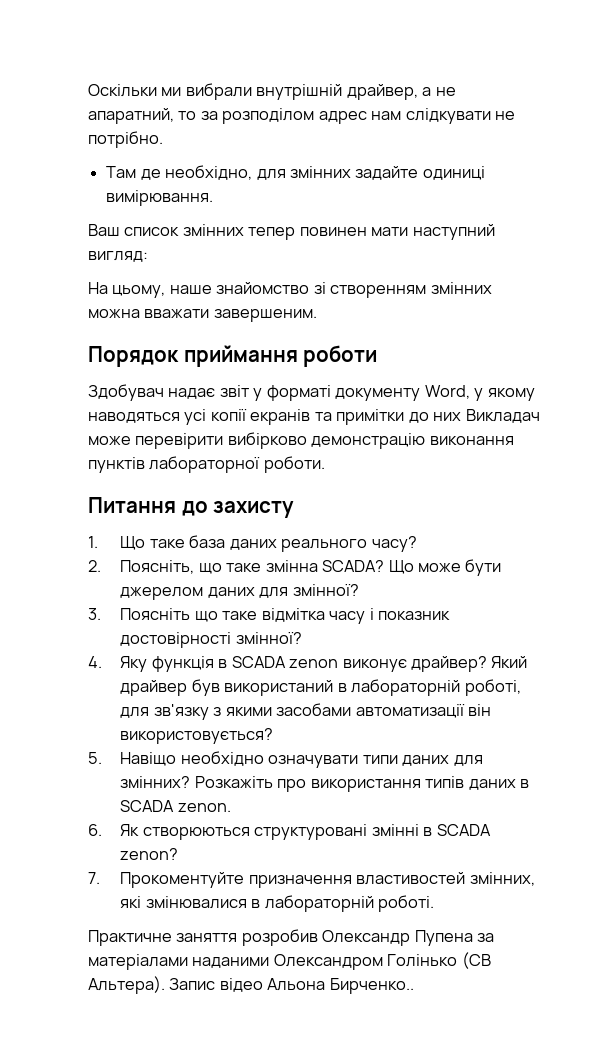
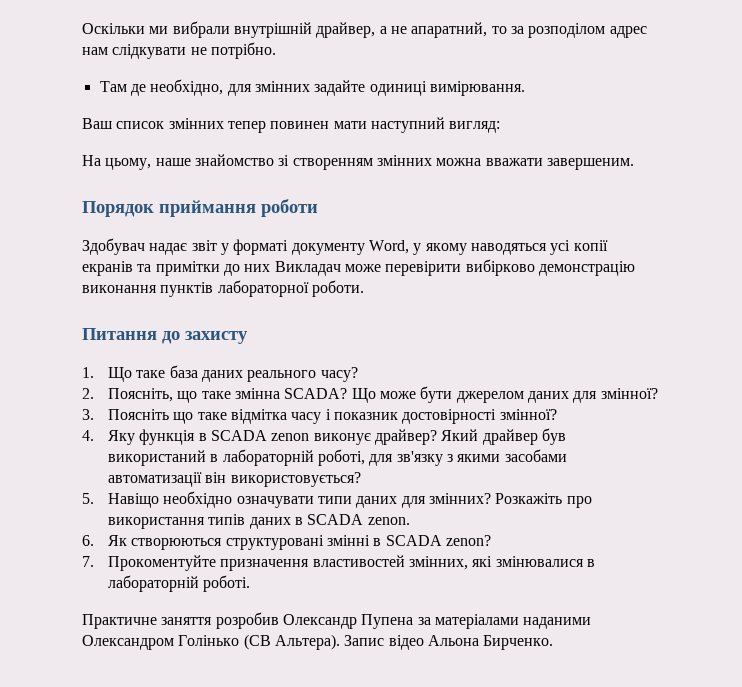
[329,978,414,994] Бирченко.. -> [483,635,554,650] Бирченко.

